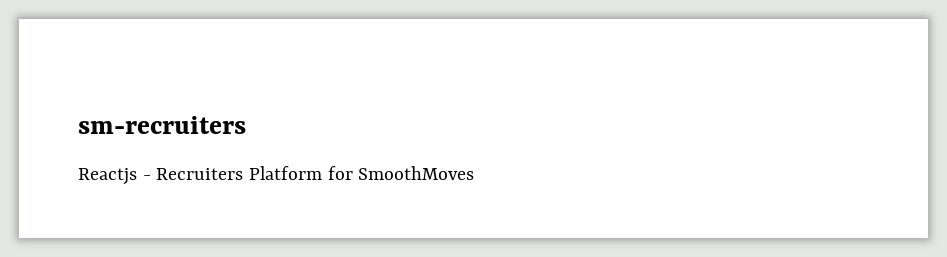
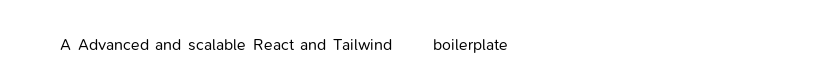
[78,116,246,134] [78,166,475,185] sm-recruiters // Reactjs - Recruiters Platform for SmoothMoves -> [60,39,508,53] A Advanced and scalable React and Tailwind boilerplate

